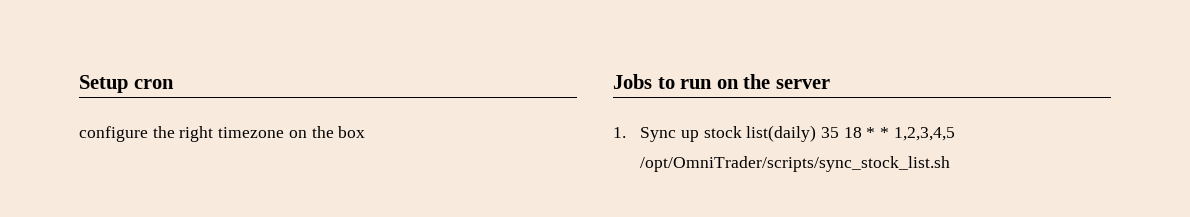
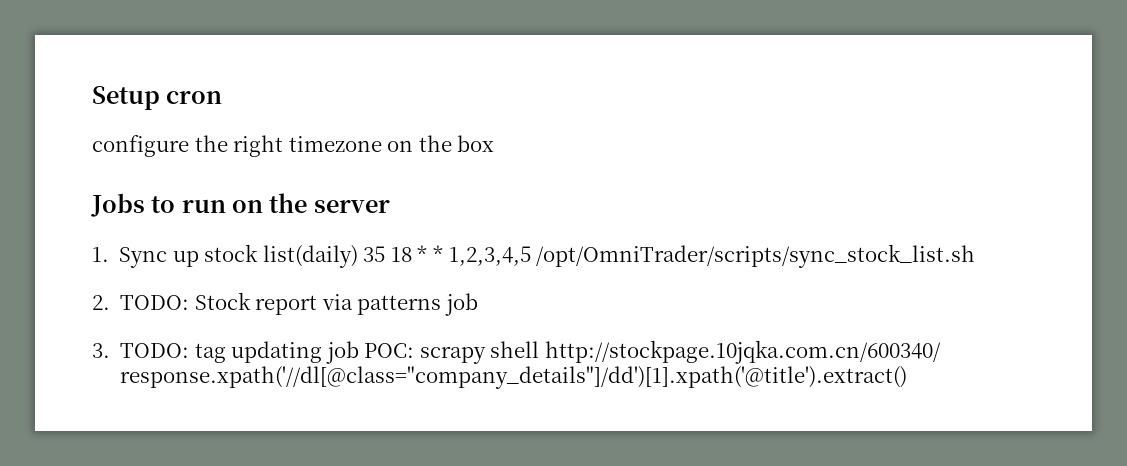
(951, 164) none -> [92,292,478,316] [92,340,941,364] [120,366,908,389] // 2. TODO: Stock report via patterns job // 3. TODO: tag updating job POC: scrapy shell http://stockpage.10jqka.com.cn/600340/ response.xpath('//dl[@class="company_details"]/dd')[1].xpath('@title').extract()

